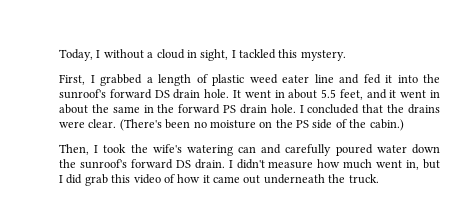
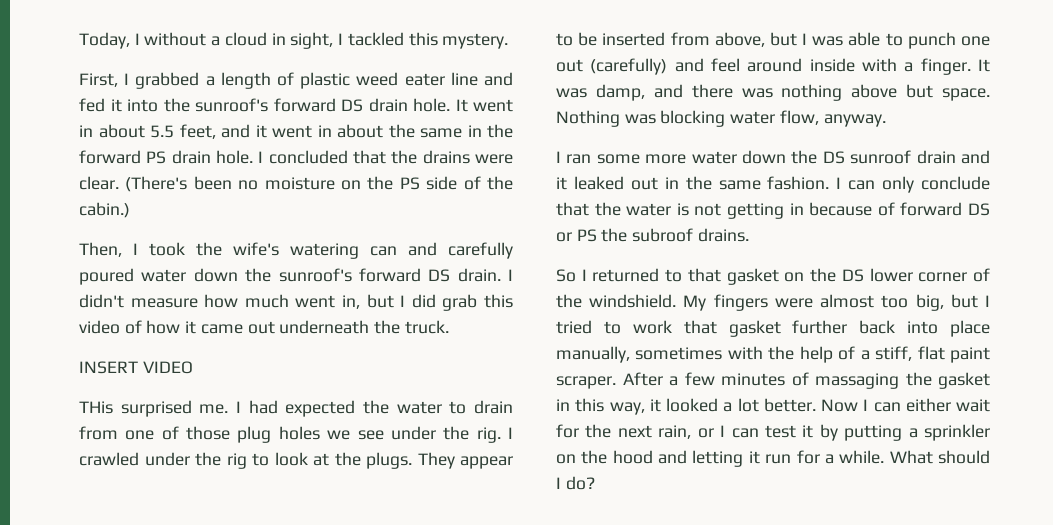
(379, 179) none -> [79,361,193,374] [79,400,513,417] [79,426,513,443] [79,452,513,469] [556,32,990,49] [556,58,990,75] [556,84,990,101] [556,110,886,127] [556,150,990,164] [556,176,990,193] [556,202,990,219] [556,228,749,242] [556,268,990,285] [556,294,990,311] [556,320,990,337] [556,346,991,363] [556,372,990,389] [556,398,990,415] [556,424,990,441] [556,450,990,467] [556,476,595,490] // INSERT VIDEO // THis surprised me. I had expected the water to drain from one of those plug holes we see under the rig. I crawled under the rig to look at the plugs. They appear to be inserted from above, but I was able to punch one out (carefully) and feel around inside with a finger. It was damp, and there was nothing above but space. Nothing was blocking water flow, anyway. // I ran some more water down the DS sunroof drain and it leaked out in the same fashion. I can only conclude that the water is not getting in because of forward DS or PS the subroof drains. // So I returned to that gasket on the DS lower corner of the windshield. My fingers were almost too big, but I tried to work that gasket further back into place manually, sometimes with the help of a stiff, flat paint scraper. After a few minutes of massaging the gasket in this way, it looked a lot better. Now I can either wait for the next rain, or I can test it by putting a sprinkler on the hood and letting it run for a while. What should I do?

